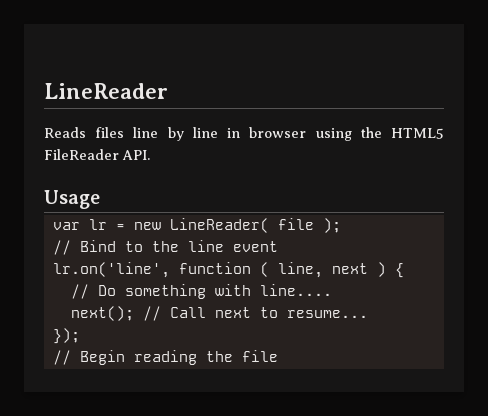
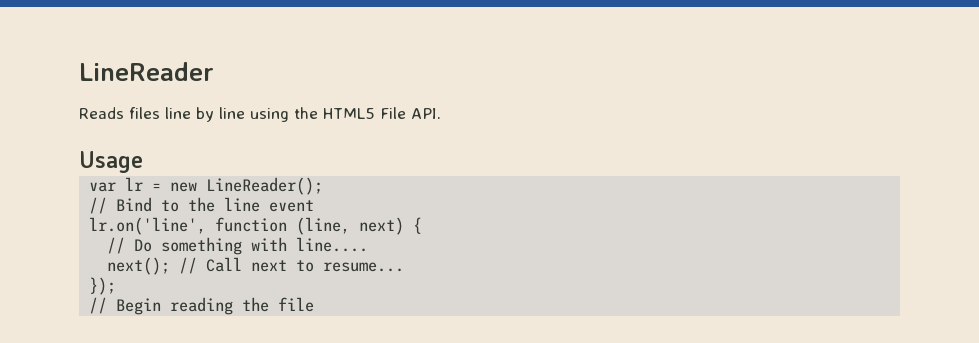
[227,127,307,138] in browser -> (245, 113) none
[44,149,119,160] FileReader -> [380,107,406,119] File
[169,218,341,233] LineReader( file ); -> [206,177,324,195] LineReader();
[259,262,386,278] ( line, next ) -> [296,217,405,235] (line, next)

